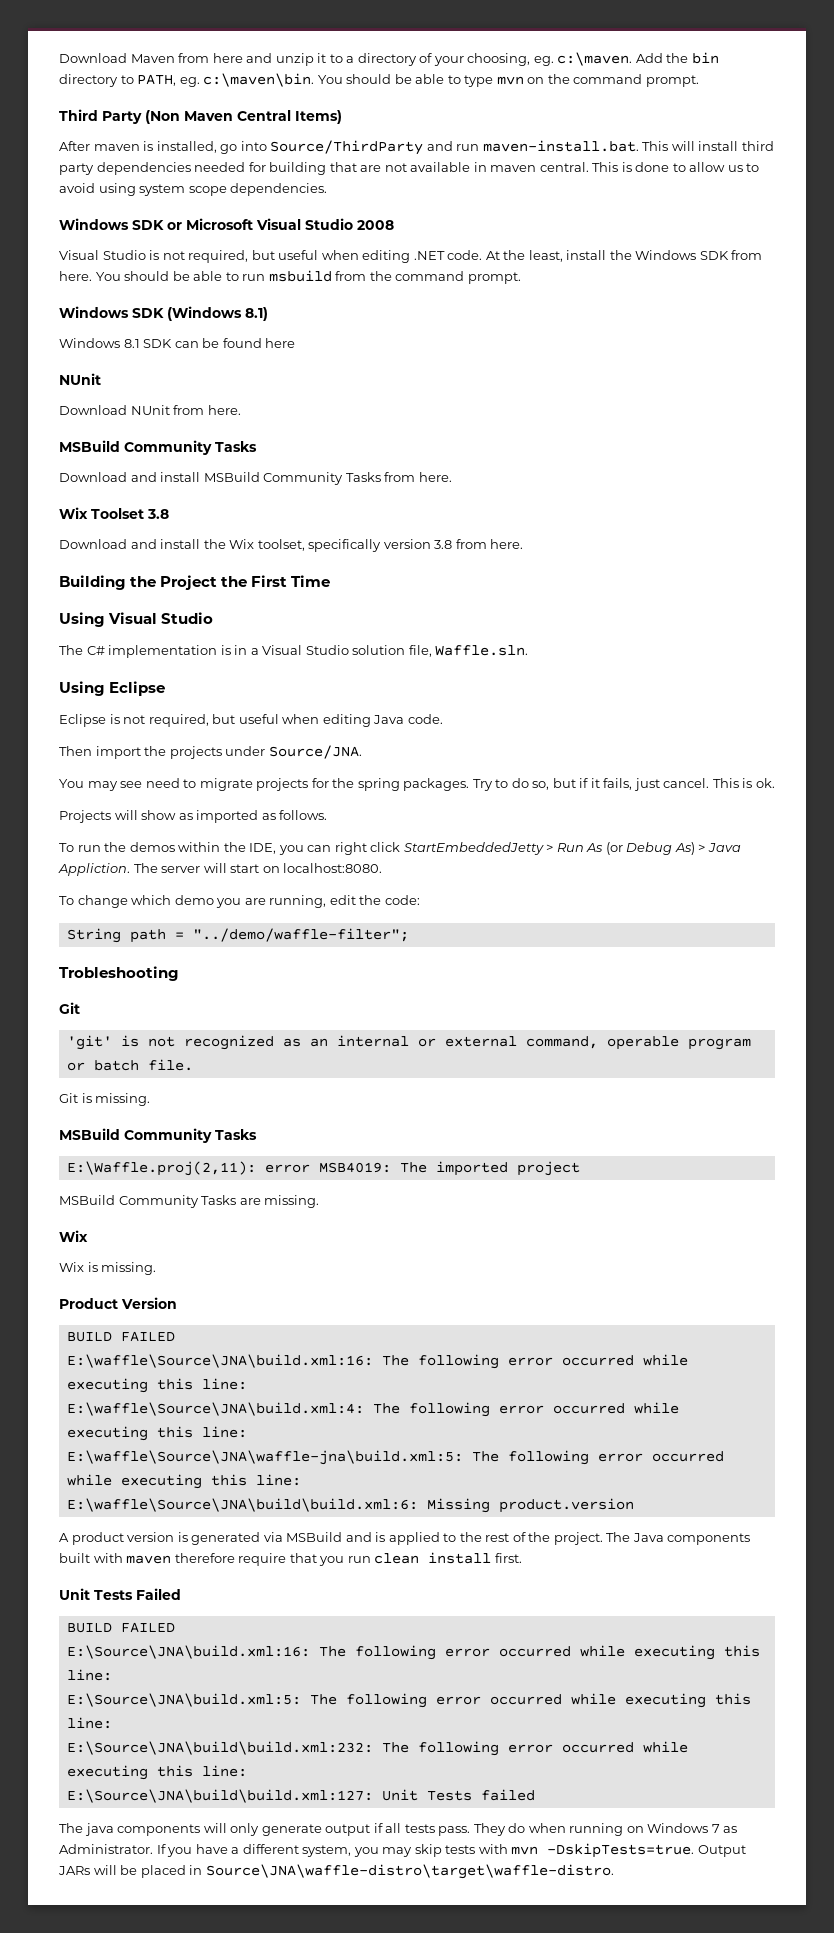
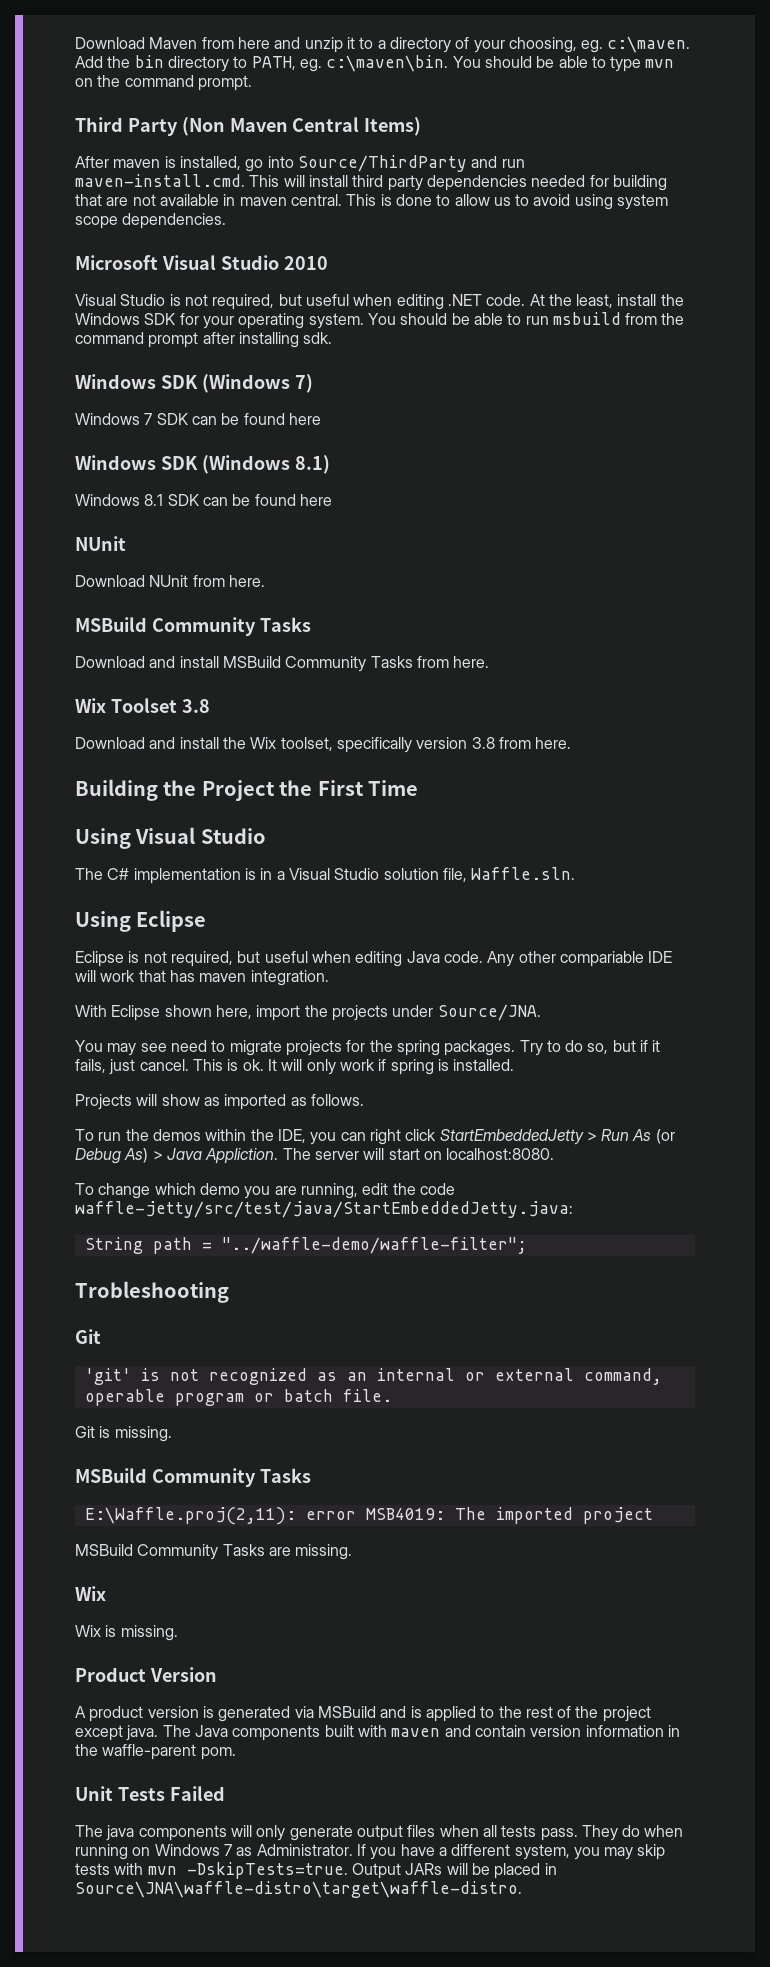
[482,140,639,152] maven-install.bat. -> [75,174,245,187] maven-install.cmd.
[59,218,182,230] Windows SDK or -> (227, 221) none
[357,220,394,230] 2008 -> [283,256,328,270] 2010
[731,250,763,260] [59,271,92,281] from here. -> [179,313,364,329] for your operating system.
[467,272,521,284] prompt. -> [148,332,333,348] [75,374,313,393] [75,413,321,425] prompt after installing sdk. // Windows SDK (Windows 7) // Windows 7 SDK can be found here
[59,746,92,756] // Then -> [487,951,673,967] [75,970,329,986] [75,1005,252,1021] Any other compariable IDE will work that has maven integration. // With Eclipse shown here,
(775, 783) none -> [267,1059,515,1075] It will only work if spring is installed.
[384,895,420,905] code: -> [419,1183,455,1195] [75,1201,573,1218] code waffle-jetty/src/test/java/StartEmbeddedJetty.java:
[192,928,409,942] "../demo/waffle-filter"; -> [221,1237,527,1254] "../waffle-demo/waffle-filter";
[66,1331,175,1342] [66,1354,688,1369] [66,1378,247,1393] [66,1402,679,1417] [66,1426,247,1441] [66,1450,724,1465] [66,1474,301,1489] [66,1498,634,1513] // BUILD FAILED // E:\waffle\Source\JNA\build.xml:16: The following error occurred while executing this line: // E:\waffle\Source\JNA\build.xml:4: The following error occurred while executing this line: // E:\waffle\Source\JNA\waffle-jna\build.xml:5: The following error occurred while executing this line: // E:\waffle\Source\JNA\build\build.xml:6: Missing product.version -> (217, 1674) none
[553,1532,603,1545] project. -> [602,1706,651,1722] [75,1725,159,1741] project except java.
[174,1552,522,1566] [59,1588,181,1600] [66,1622,175,1633] [66,1645,760,1660] [66,1669,112,1681] [66,1693,751,1708] [66,1717,112,1729] [66,1741,688,1756] [66,1765,247,1780] [66,1789,535,1803] therefore require that you run clean install first. // Unit Tests Failed // BUILD FAILED // E:\Source\JNA\build.xml:16: The following error occurred while executing this line: // E:\Source\JNA\build.xml:5: The following error occurred while executing this line: // E:\Source\JNA\build\build.xml:232: The following error occurred while executing this line: // E:\Source\JNA\build\build.xml:127: Unit Tests failed -> [444,1725,680,1737] [75,1744,236,1760] [75,1786,225,1801] and contain version information in the waffle-parent pom. // Unit Tests Failed
[373,1823,383,1833] if -> [407,1825,479,1837] files when

